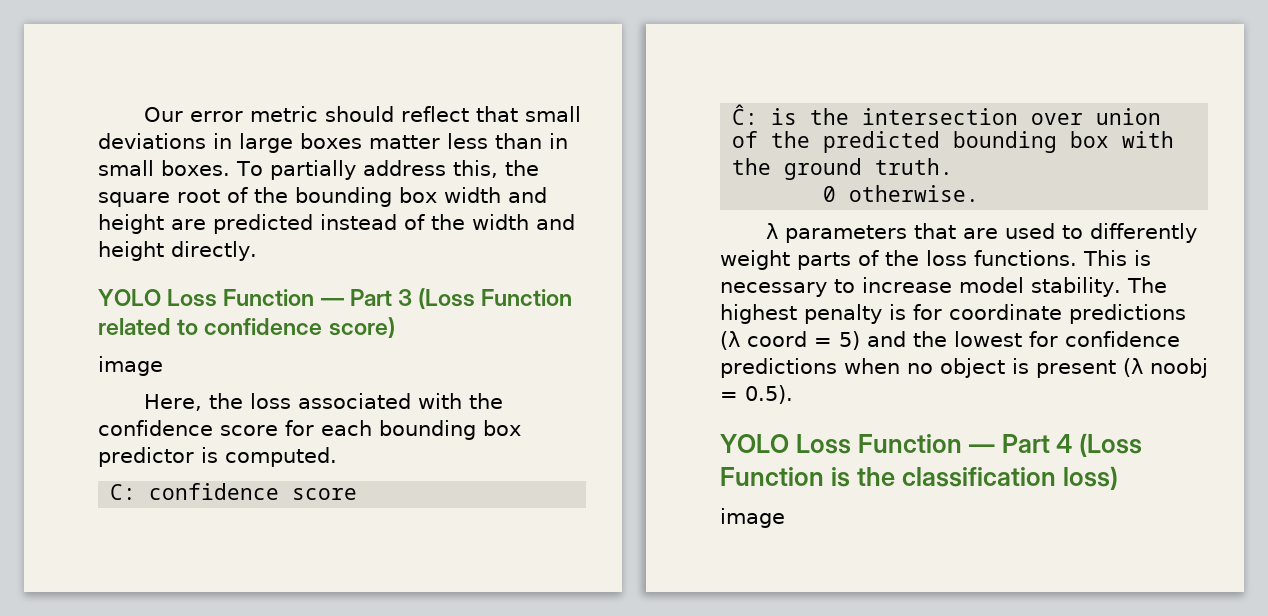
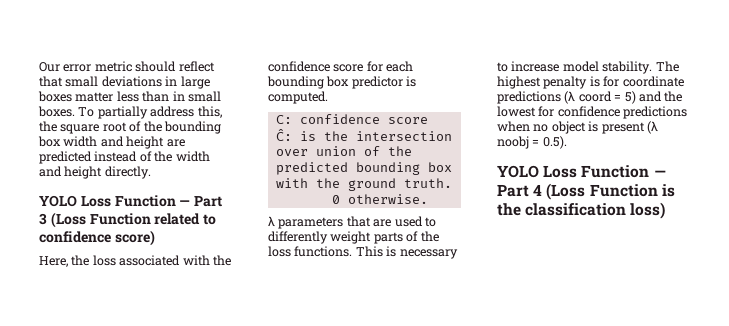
[98,356,163,376] // image -> (155, 238) none
[720,508,785,528] // image -> (666, 210) none

